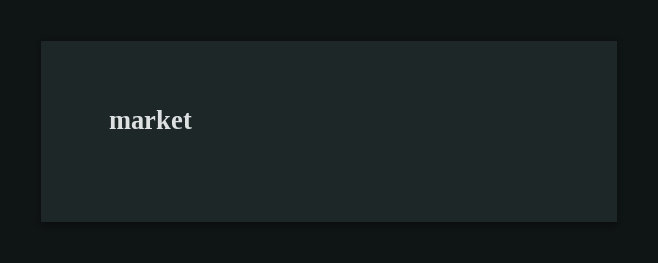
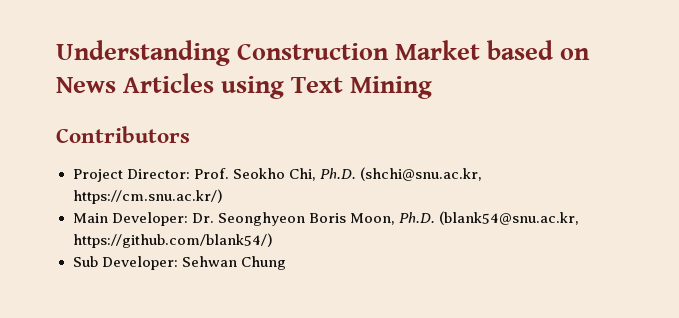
[109,110,192,129] market -> [56,40,591,66] [56,73,433,99] [56,126,190,143] [72,167,482,182] [72,189,224,204] [72,211,579,226] [72,233,274,248] [72,256,286,270] Understanding Construction Market based on News Articles using Text Mining // Contributors // Project Director: Prof. Seokho Chi, Ph.D. (shchi@snu.ac.kr, https://cm.snu.ac.kr/) // Main Developer: Dr. Seonghyeon Boris Moon, Ph.D. (blank54@snu.ac.kr, https://github.com/blank54/) // Sub Developer: Sehwan Chung

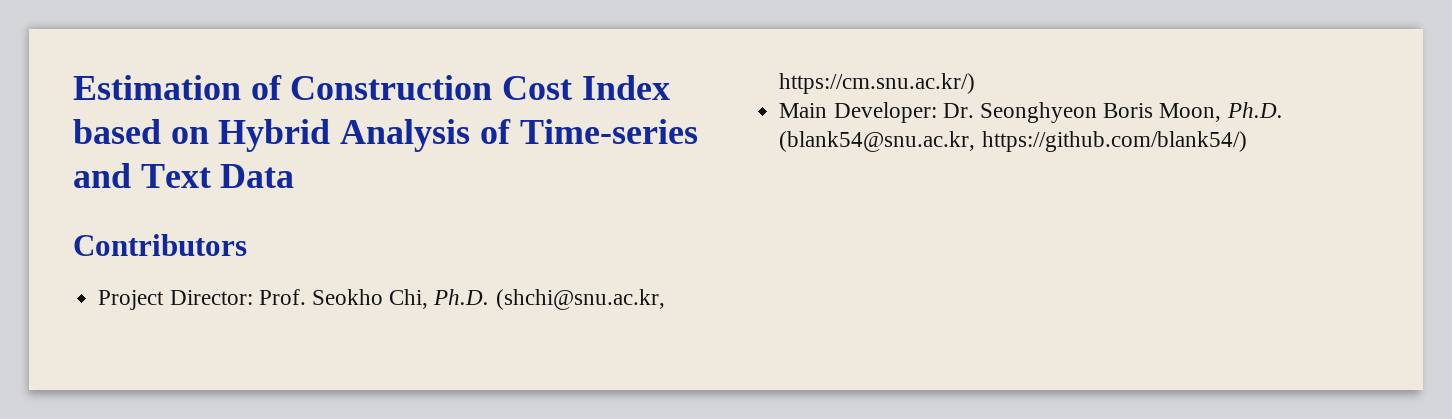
[56,40,591,66] [56,73,433,99] Understanding Construction Market based on News Articles using Text Mining -> [73,75,670,100] [73,119,698,152] [73,163,295,188] Estimation of Construction Cost Index based on Hybrid Analysis of Time-series and Text Data
[72,256,286,270] // Sub Developer: Sehwan Chung -> (1247, 141) none

